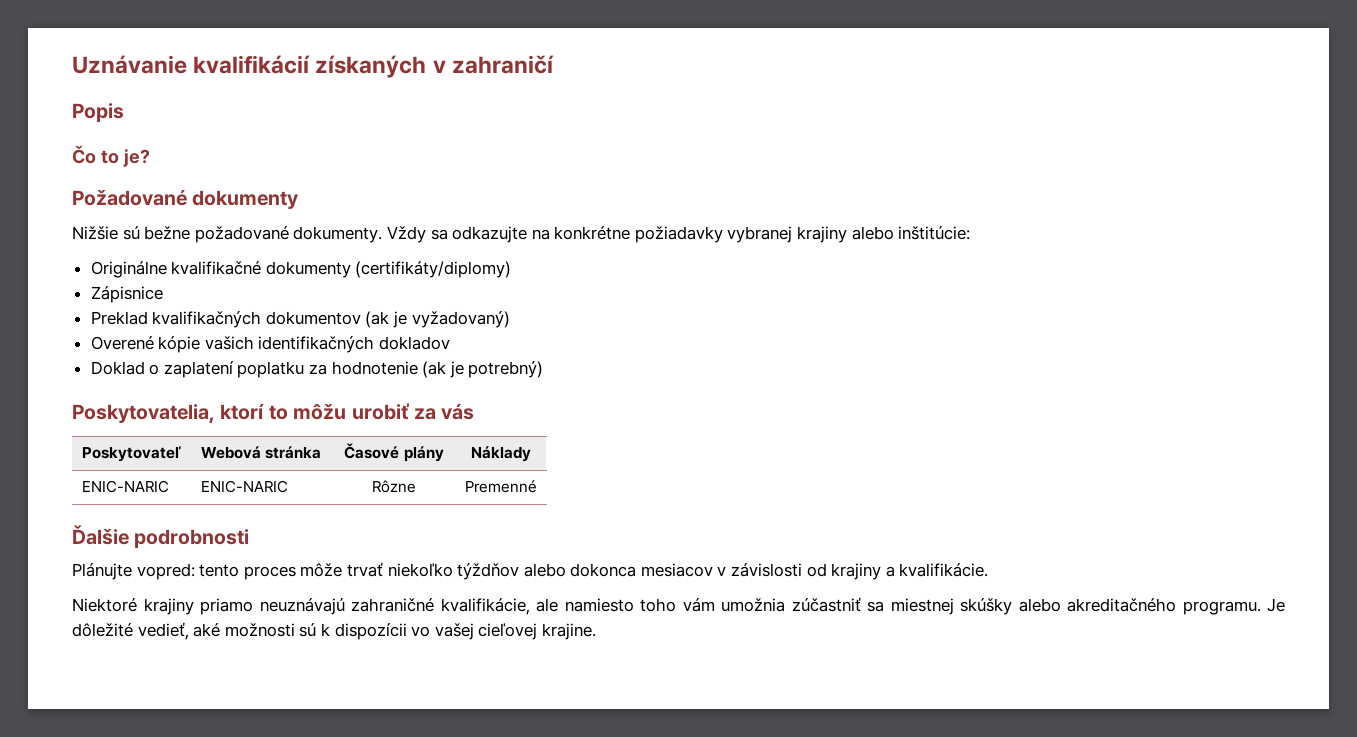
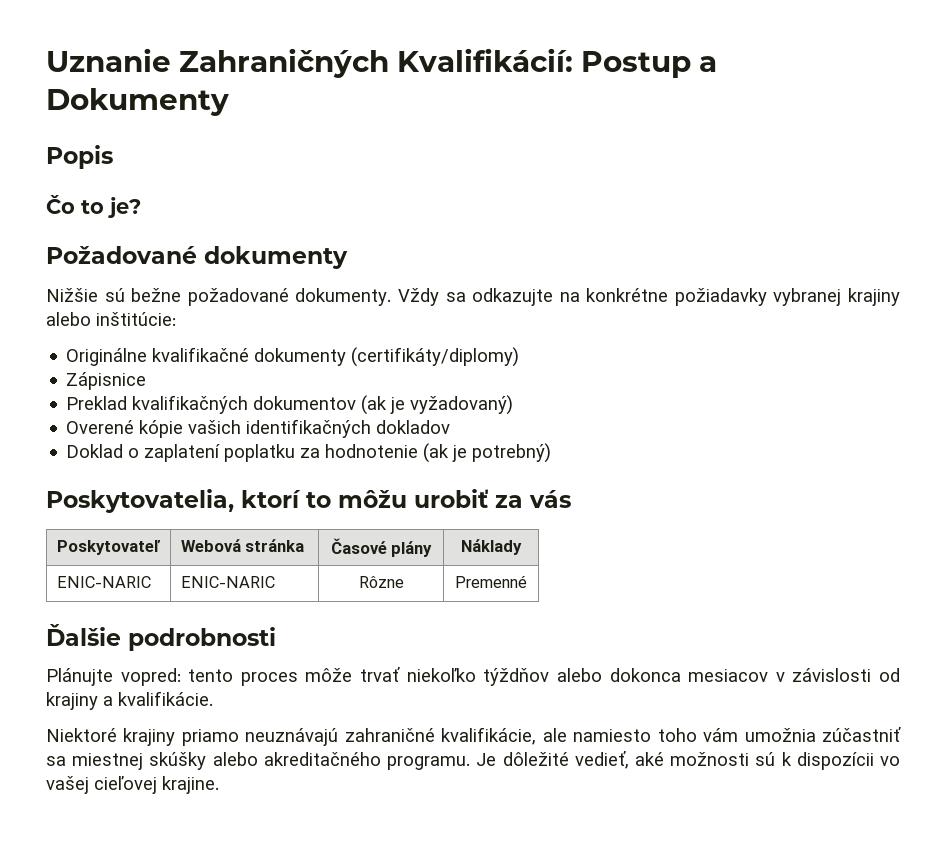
[72,55,554,78] Uznávanie kvalifikácií získaných v zahraničí -> [46,48,717,78] [46,88,229,116] Uznanie Zahraničných Kvalifikácií: Postup a Dokumenty

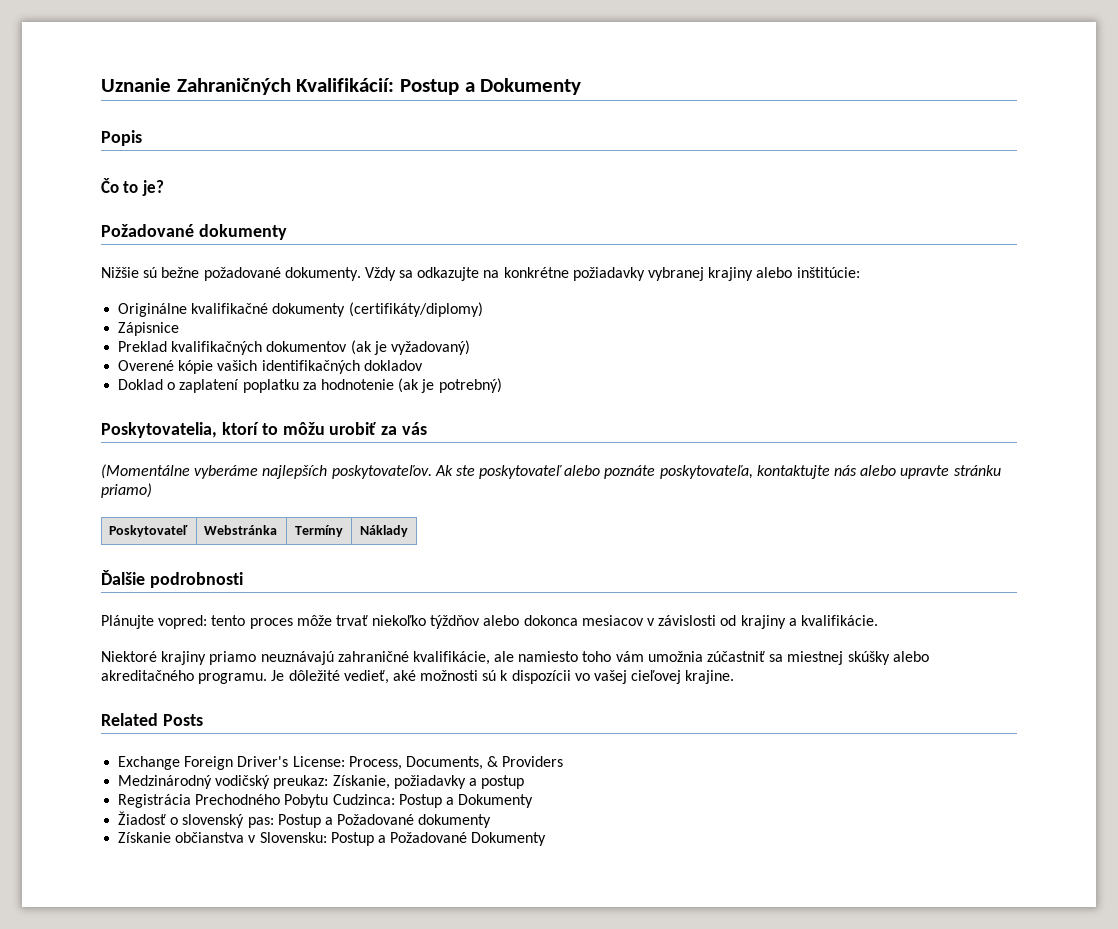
[56,540,160,555] [180,539,305,552] [330,538,433,557] [461,539,522,555] [56,576,151,588] [180,576,275,588] [358,576,404,588] [455,575,527,588] // Poskytovateľ | Webová stránka | Časové plány | Náklady // ENIC-NARIC | ENIC-NARIC | Rôzne | Premenné -> [101,464,1001,479] [101,483,152,498] [109,525,189,537] [204,525,278,535] [295,525,343,537] [360,525,408,537] // (Momentálne vyberáme najlepších poskytovateľov. Ak ste poskytovateľ alebo poznáte poskytovateľa, kontaktujte nás alebo upravte stránku priamo) // Poskytovateľ | Webstránka | Termíny | Náklady
(219, 785) none -> [101,713,203,726] [118,756,564,770] [118,775,525,789] [118,794,534,808] [118,811,492,828] [118,832,547,846] // Related Posts // Exchange Foreign Driver's License: Process, Documents, & Providers // Medzinárodný vodičský preukaz: Získanie, požiadavky a postup // Registrácia Prechodného Pobytu Cudzinca: Postup a Dokumenty // Žiadosť o slovenský pas: Postup a Požadované dokumenty // Získanie občianstva v Slovensku: Postup a Požadované Dokumenty

